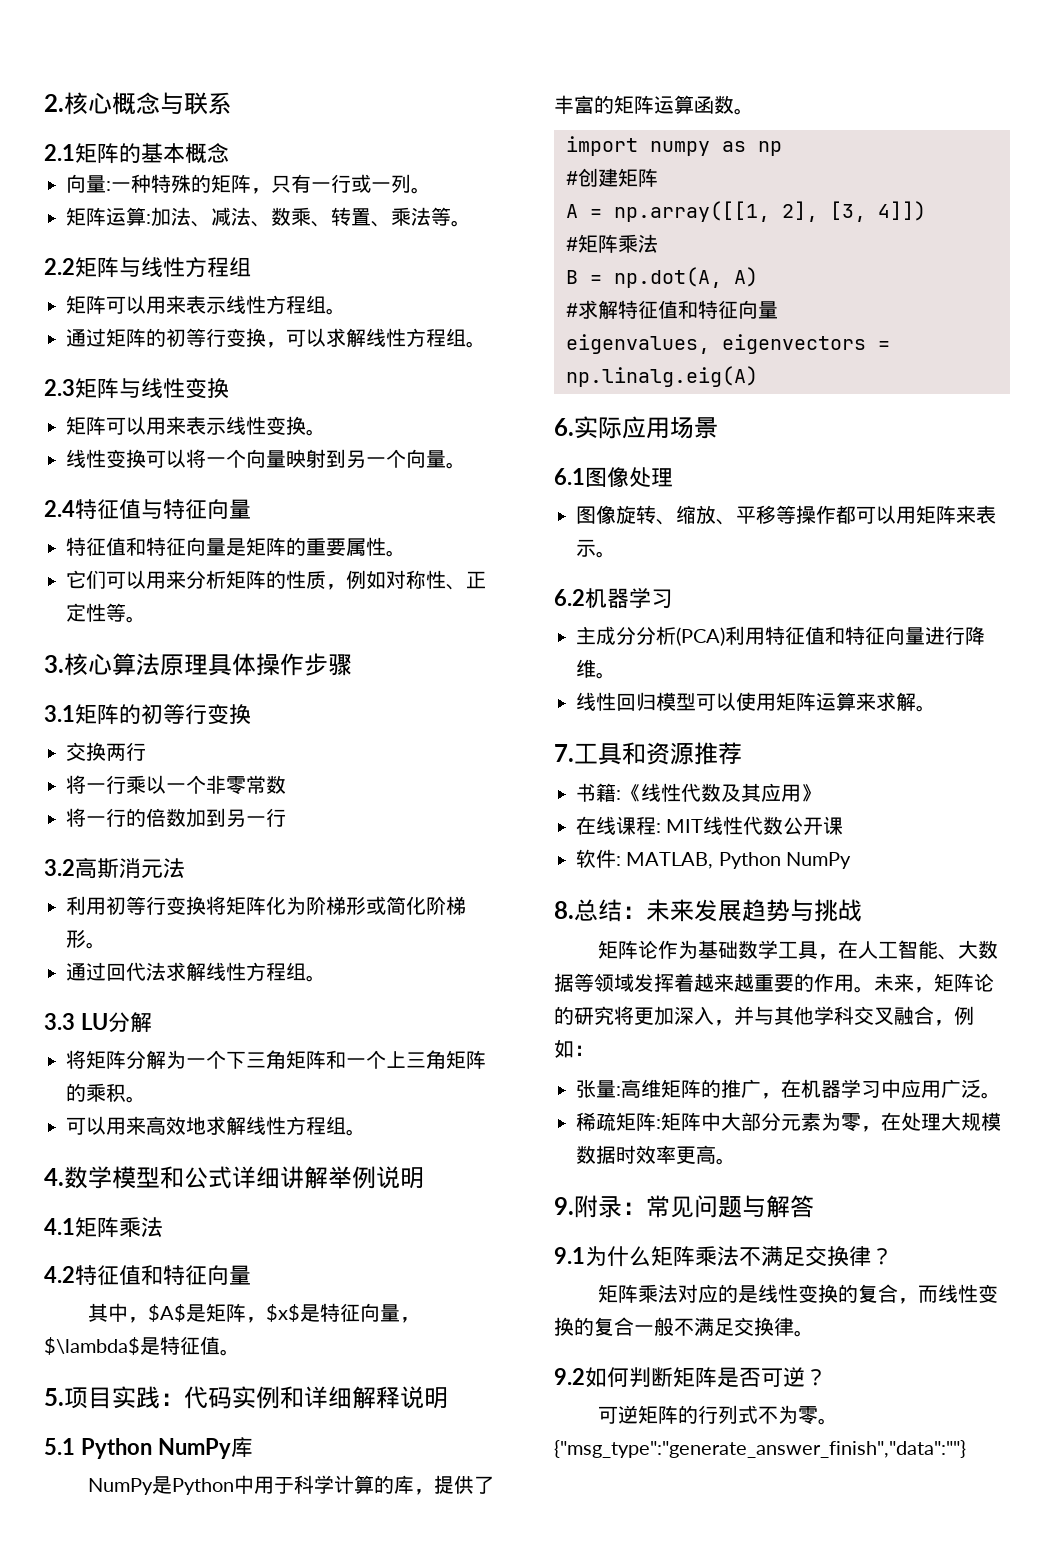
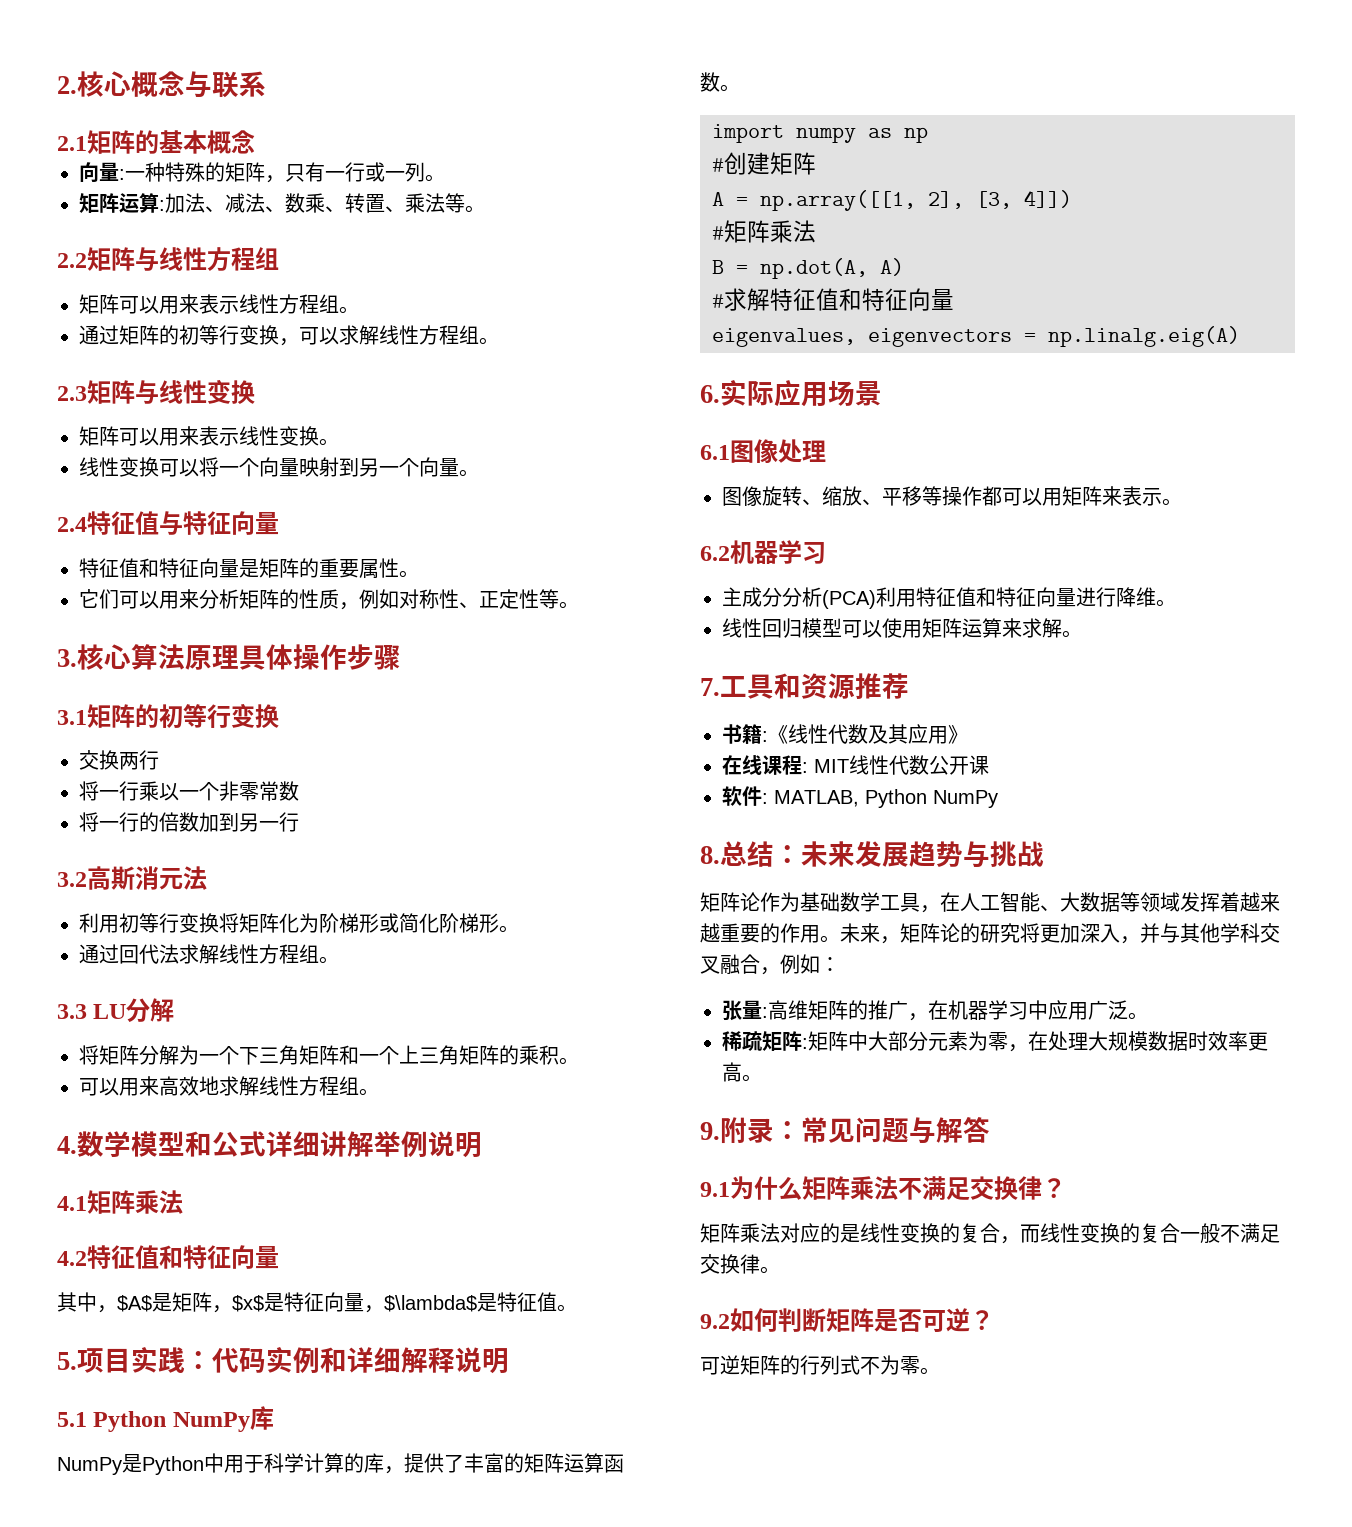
[554,1440,966,1458] {"msg_type":"generate_answer_finish","data":""} -> (940, 1371) none

